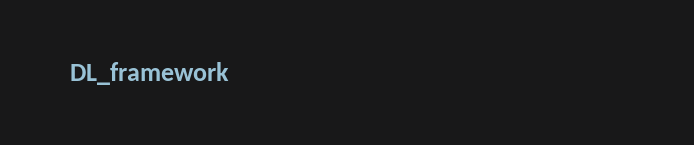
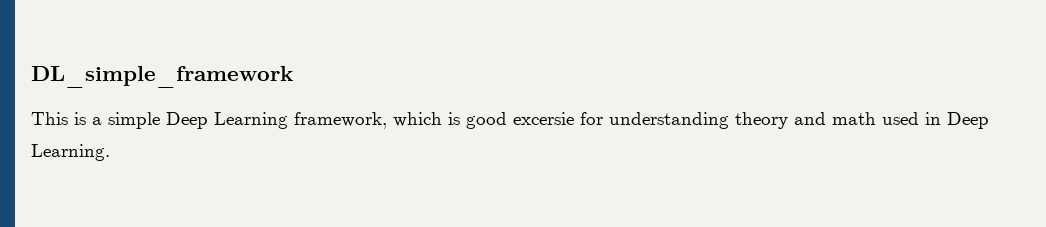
[70,62,229,85] DL_framework -> [31,66,293,88] [31,112,989,129] [31,144,110,161] DL_simple_framework // This is a simple Deep Learning framework, which is good excersie for understanding theory and math used in Deep Learning.

